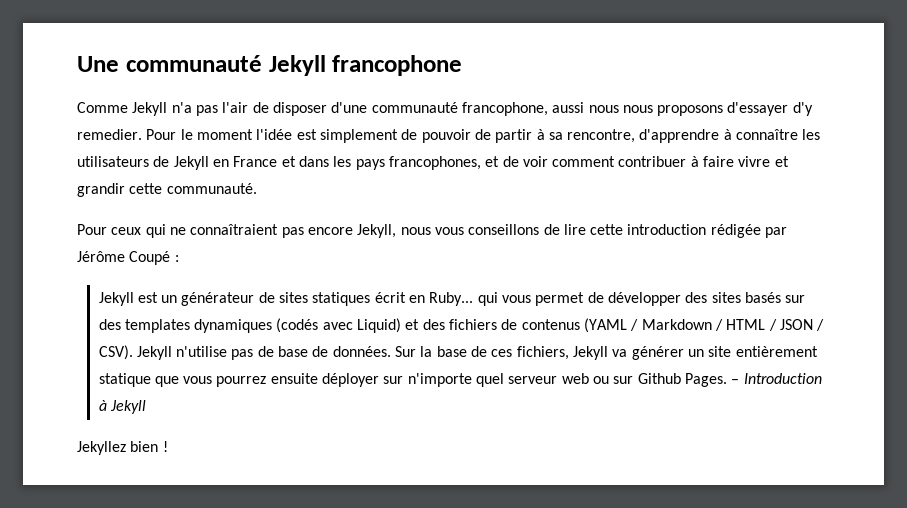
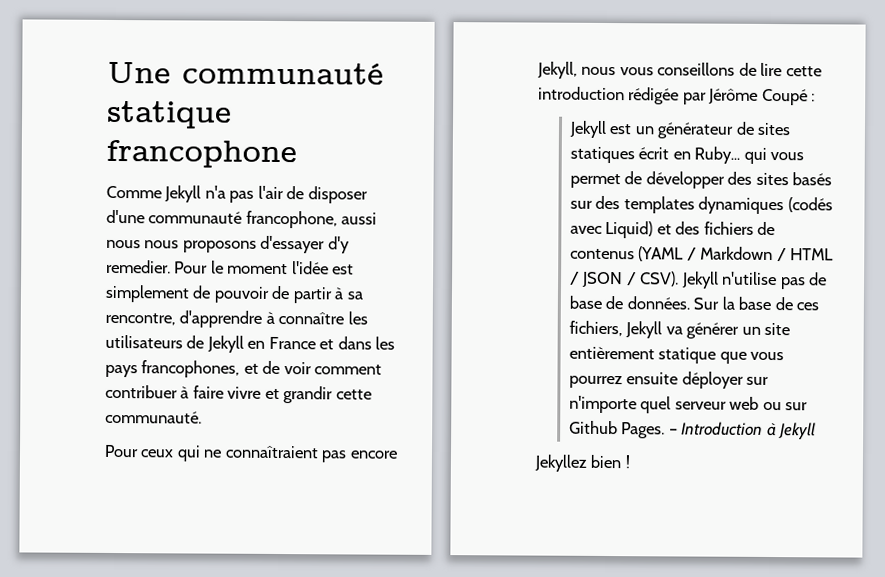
[268,55,326,76] Jekyll -> [106,100,232,129] statique

